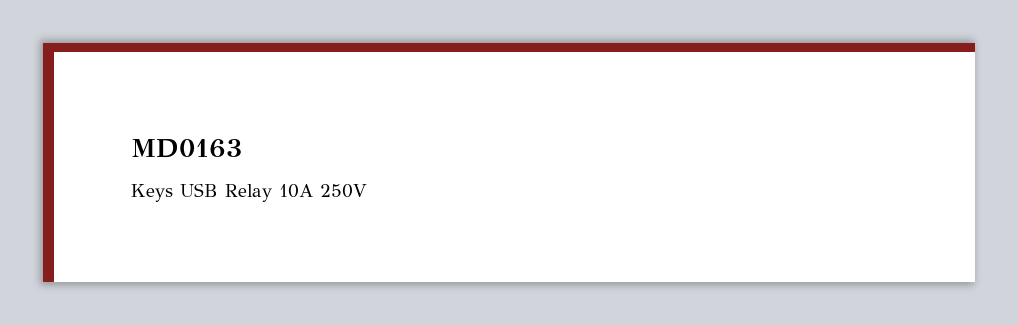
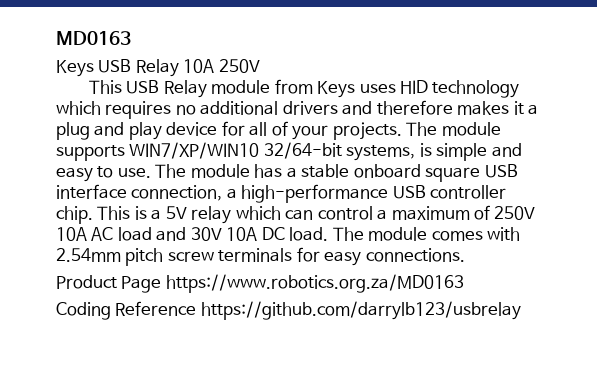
(367, 191) none -> [88,79,520,98] [56,100,539,119] [56,121,501,140] [56,142,522,161] [56,164,518,182] [56,184,507,203] [56,205,536,224] [56,227,520,241] [56,247,465,266] [56,274,464,293] [56,301,521,320] // This USB Relay module from Keys uses HID technology which requires no additional drivers and therefore makes it a plug and play device for all of your projects. The module supports WIN7/XP/WIN10 32/64-bit systems, is simple and easy to use. The module has a stable onboard square USB interface connection, a high-performance USB controller chip. This is a 5V relay which can control a maximum of 250V 10A AC load and 30V 10A DC load. The module comes with 2.54mm pitch screw terminals for easy connections. // Product Page https://www.robotics.org.za/MD0163 // Coding Reference https://github.com/darrylb123/usbrelay

